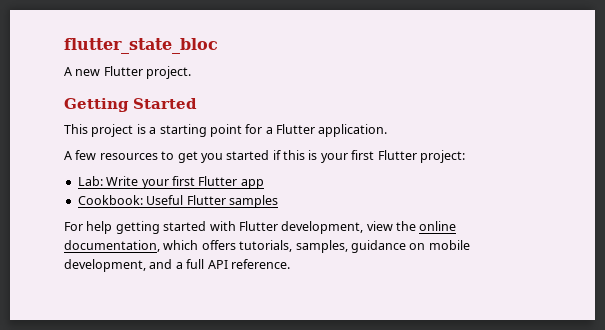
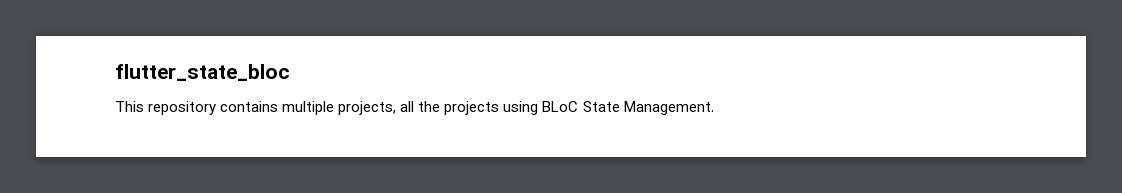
[64,66,192,79] [64,98,197,112] [64,124,388,137] [64,150,465,163] [77,176,264,189] [77,195,278,208] [64,221,457,234] [64,240,470,253] [64,259,290,272] A new Flutter project. // Getting Started // This project is a starting point for a Flutter application. // A few resources to get you started if this is your first Flutter project: // Lab: Write your first Flutter app // Cookbook: Useful Flutter samples // For help getting started with Flutter development, view the online documentation, which offers tutorials, samples, guidance on mobile development, and a full API reference. -> [115,101,714,115] This repository contains multiple projects, all the projects using BLoC State Management.

